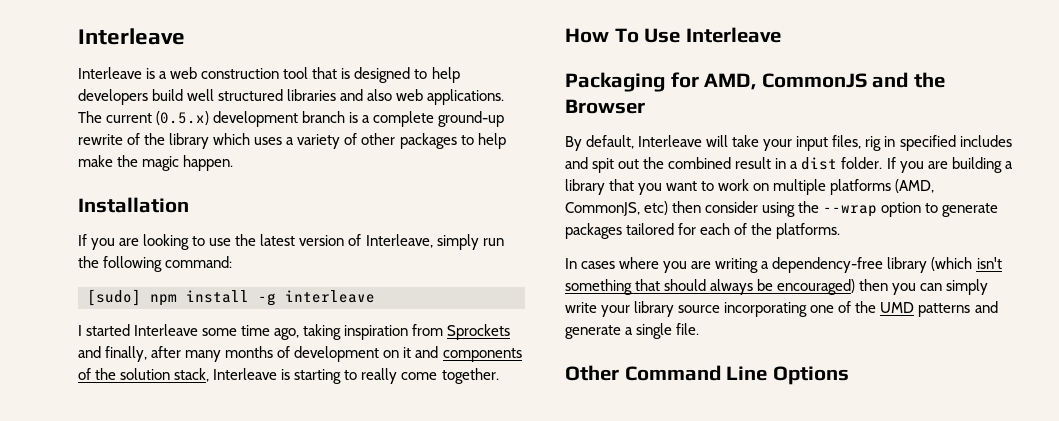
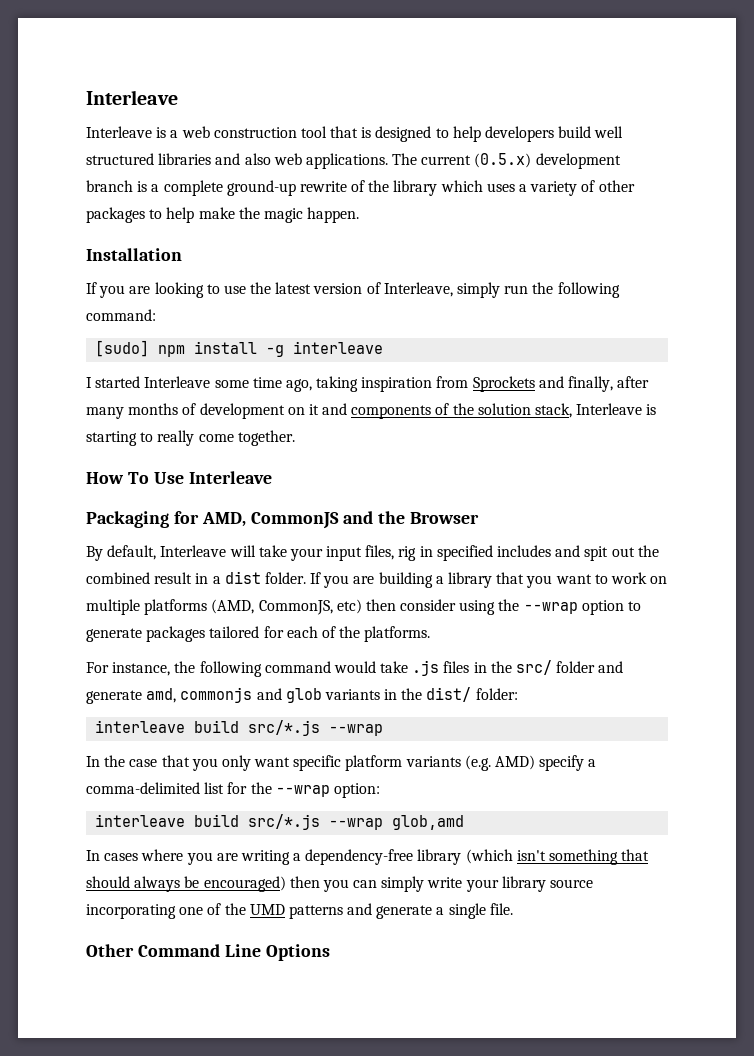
(841, 231) none -> [86,660,624,677] [86,687,518,704] [95,720,384,736] [86,755,597,771] [86,782,380,798] [95,814,465,830] // For instance, the following command would take .js files in the src/ folder and generate amd, commonjs and glob variants in the dist/ folder: // interleave build src/*.js --wrap // In the case that you only want specific platform variants (e.g. AMD) specify a comma-delimited list for the --wrap option: // interleave build src/*.js --wrap glob,amd

